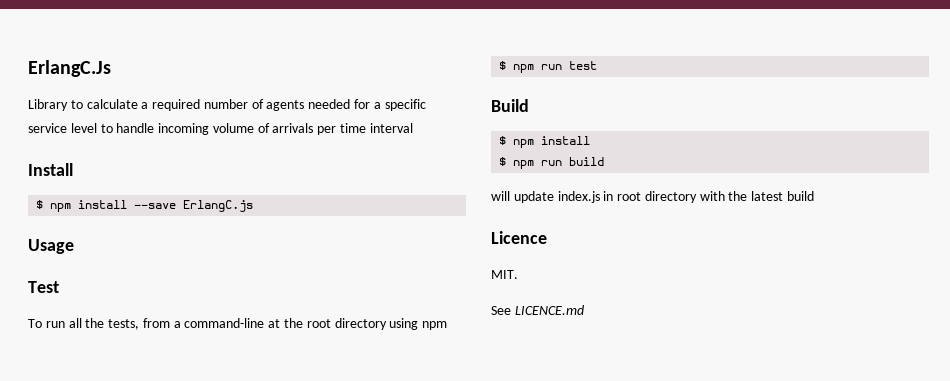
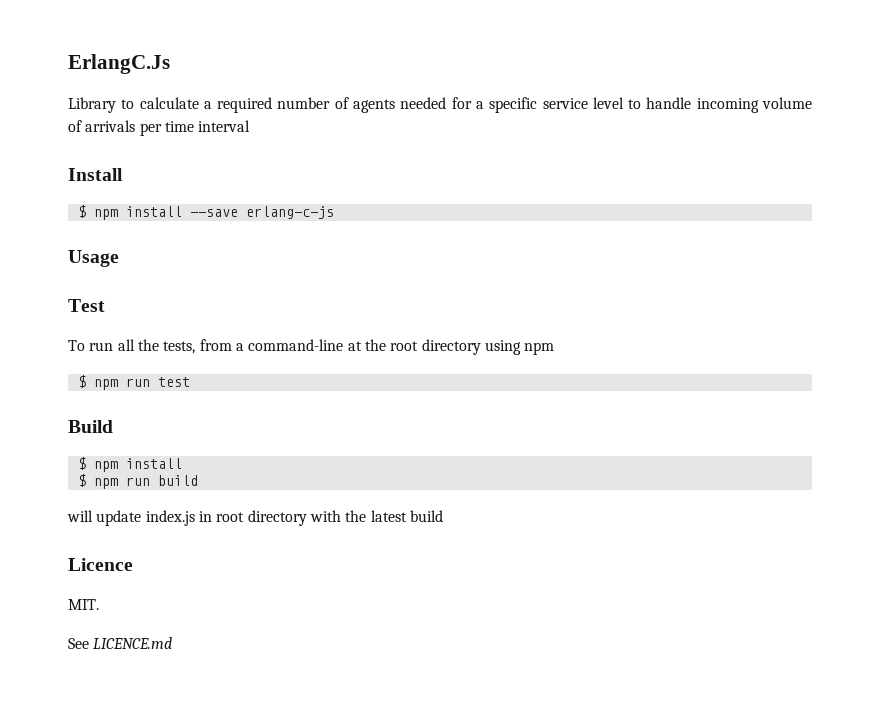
[183,200,254,212] ErlangC.js -> [245,206,334,219] erlang-c-js

